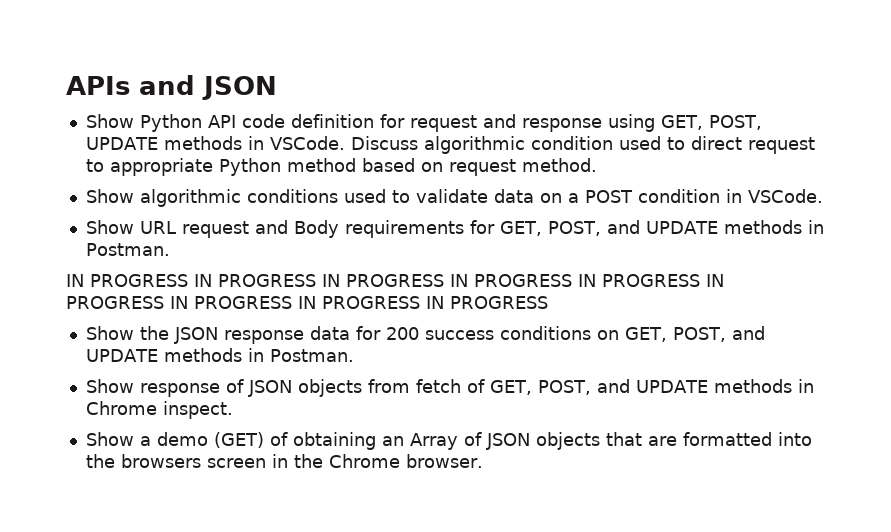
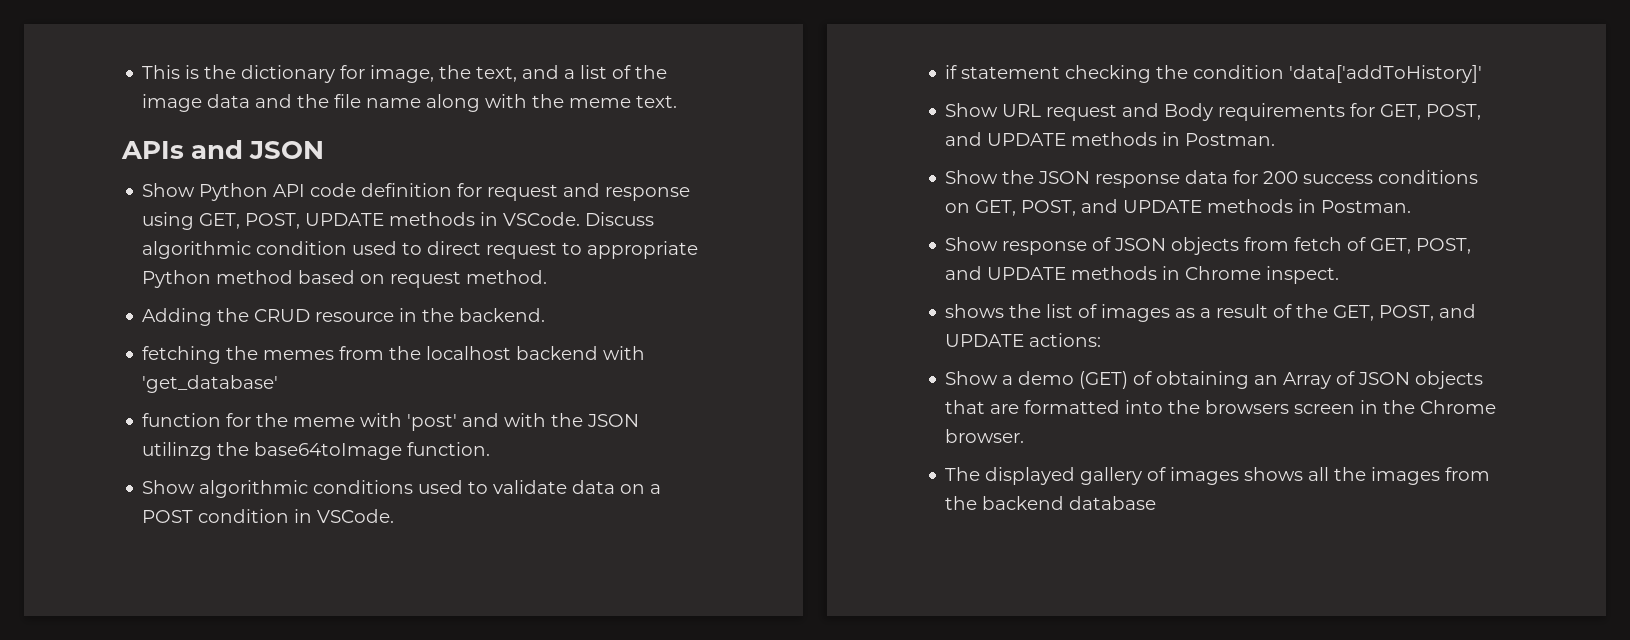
(66, 85) none -> [142,65,668,83] [142,94,678,112] This is the dictionary for image, the text, and a list of the image data and the file name along with the meme text. //
(597, 165) none -> [142,308,546,326] [142,346,646,364] [142,375,279,393] [142,413,640,431] [142,442,491,460] // Adding the CRUD resource in the backend. // fetching the memes from the localhost backend with 'get_database' // function for the meme with 'post' and with the JSON utilinzg the base64toImage function.
(823, 196) none -> [945,65,1483,83] // if statement checking the condition 'data['addToHistory]'
[66,274,724,287] [66,296,548,309] // IN PROGRESS IN PROGRESS IN PROGRESS IN PROGRESS IN PROGRESS IN PROGRESS IN PROGRESS IN PROGRESS IN PROGRESS -> (1276, 139) none
(233, 410) none -> [945,304,1477,322] [945,333,1102,347] // shows the list of images as a result of the GET, POST, and UPDATE actions:
(483, 461) none -> [945,467,1491,485] [945,496,1157,510] // The displayed gallery of images shows all the images from the backend database

